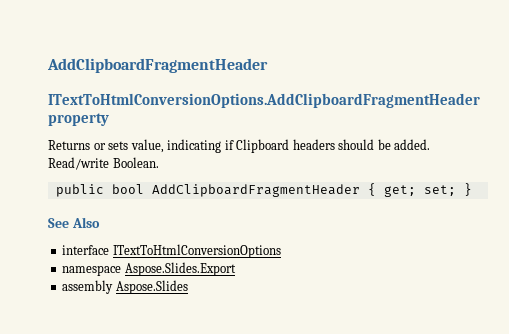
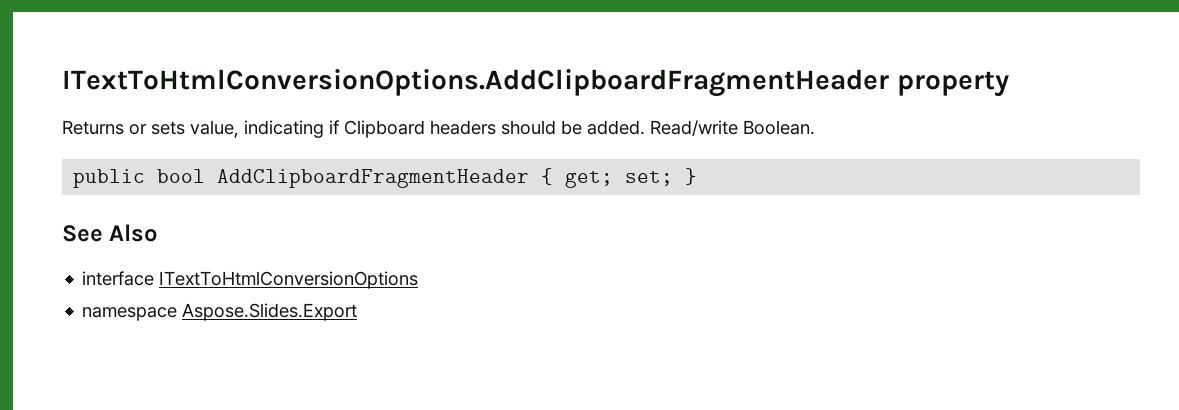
[47,58,268,73] AddClipboardFragmentHeader // -> (62, 83) none
[62,280,188,294] // assembly Aspose.Slides -> (358, 312) none

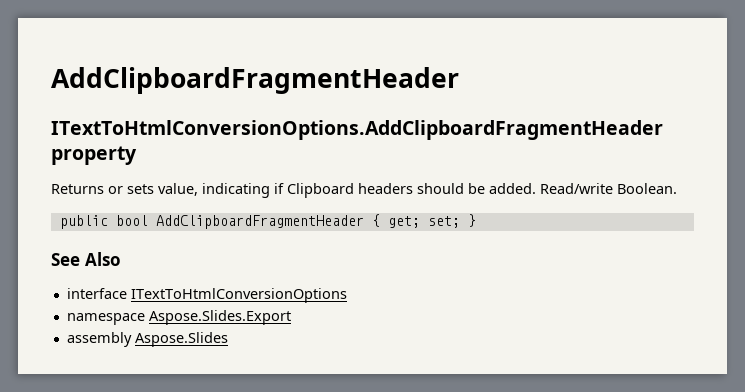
(62, 83) none -> [51,67,459,94] AddClipboardFragmentHeader //
(358, 312) none -> [66,332,228,347] // assembly Aspose.Slides

